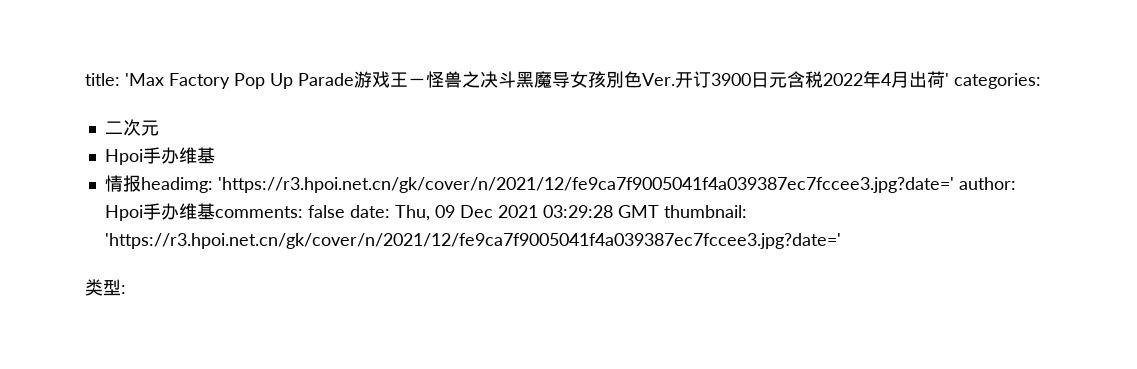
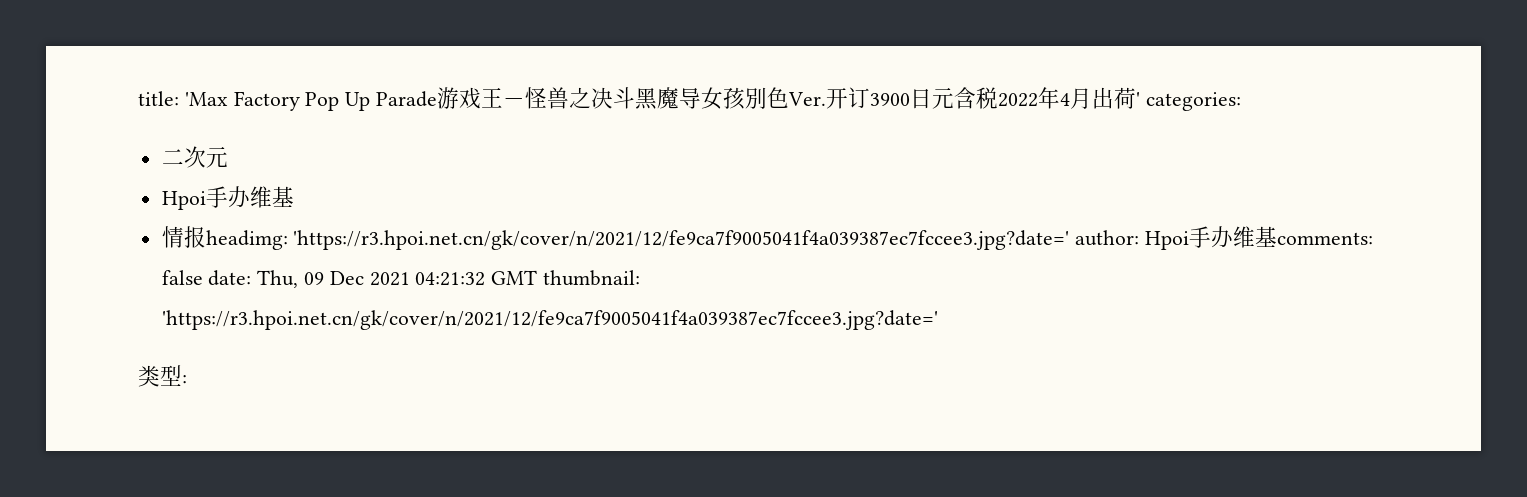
[542,205,613,218] 03:29:28 -> [415,272,486,286] 04:21:32

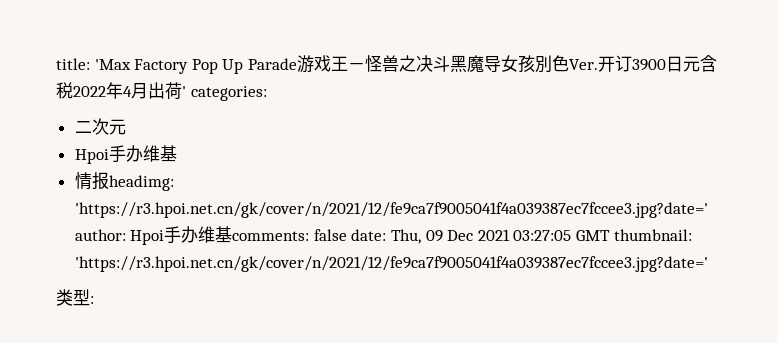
[415,272,486,286] 04:21:32 -> [513,230,572,241] 03:27:05

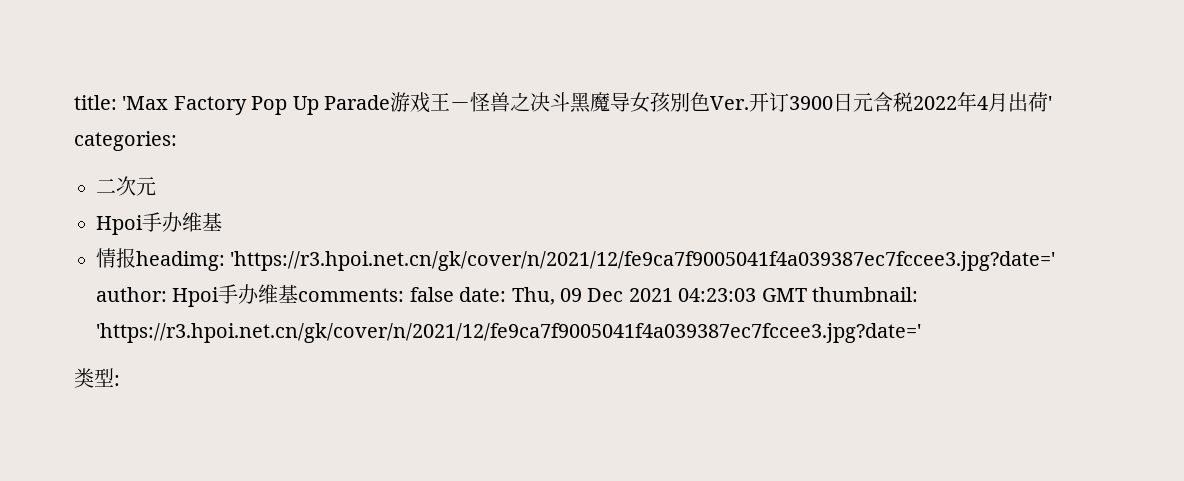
[513,230,572,241] 03:27:05 -> [678,288,757,302] 04:23:03

